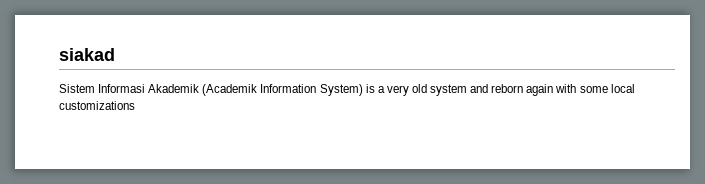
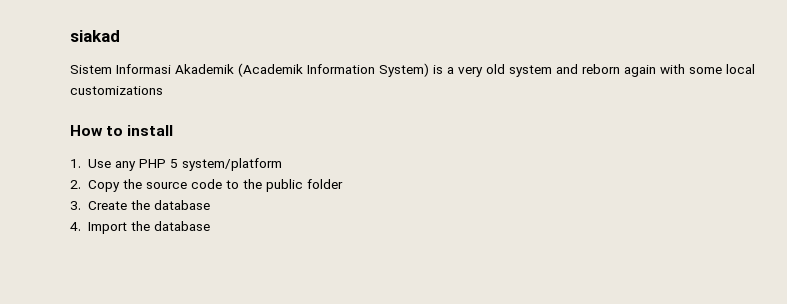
(135, 105) none -> [70,125,174,136] [70,158,282,171] [70,179,343,192] [70,200,210,210] [70,221,210,234] // How to install // 1. Use any PHP 5 system/platform // 2. Copy the source code to the public folder // 3. Create the database // 4. Import the database

